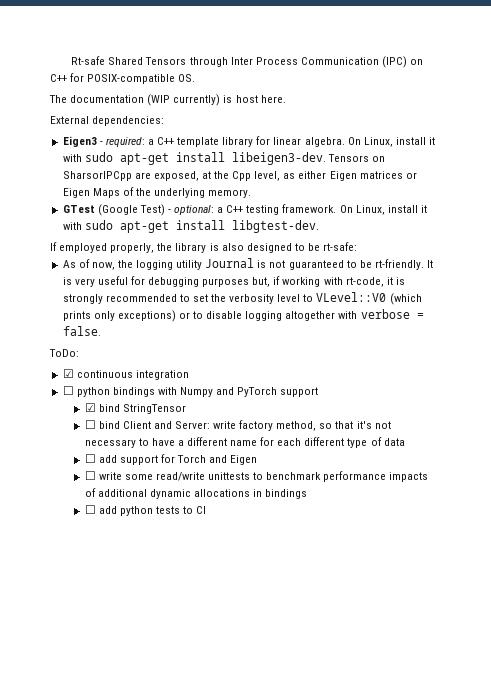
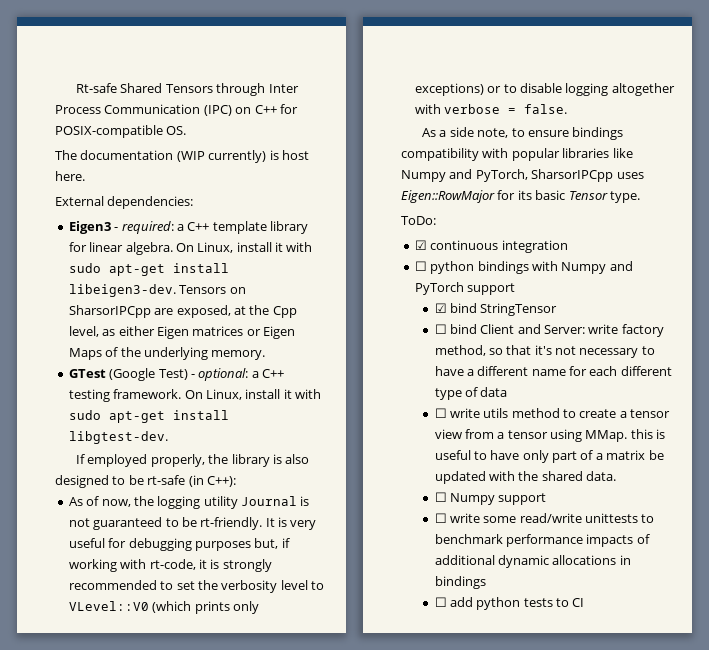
[323,242,358,251] rt-safe: -> [147,475,236,487] rt-safe (in C++):
(101, 331) none -> [422,127,624,140] [401,148,633,161] [401,169,644,182] [401,190,640,203] // As a side note, to ensure bindings compatibility with popular libraries like Numpy and PyTorch, SharsorIPCpp uses Eigen::RowMajor for its basic Tensor type.
[98,454,258,465] add support for Torch and Eigen -> [449,408,671,418] [434,429,666,442] [434,450,664,463] [434,471,617,484] [434,492,547,505] write utils method to create a tensor view from a tensor using MMap. this is useful to have only part of a matrix be updated with the shared data. // ☐ Numpy support

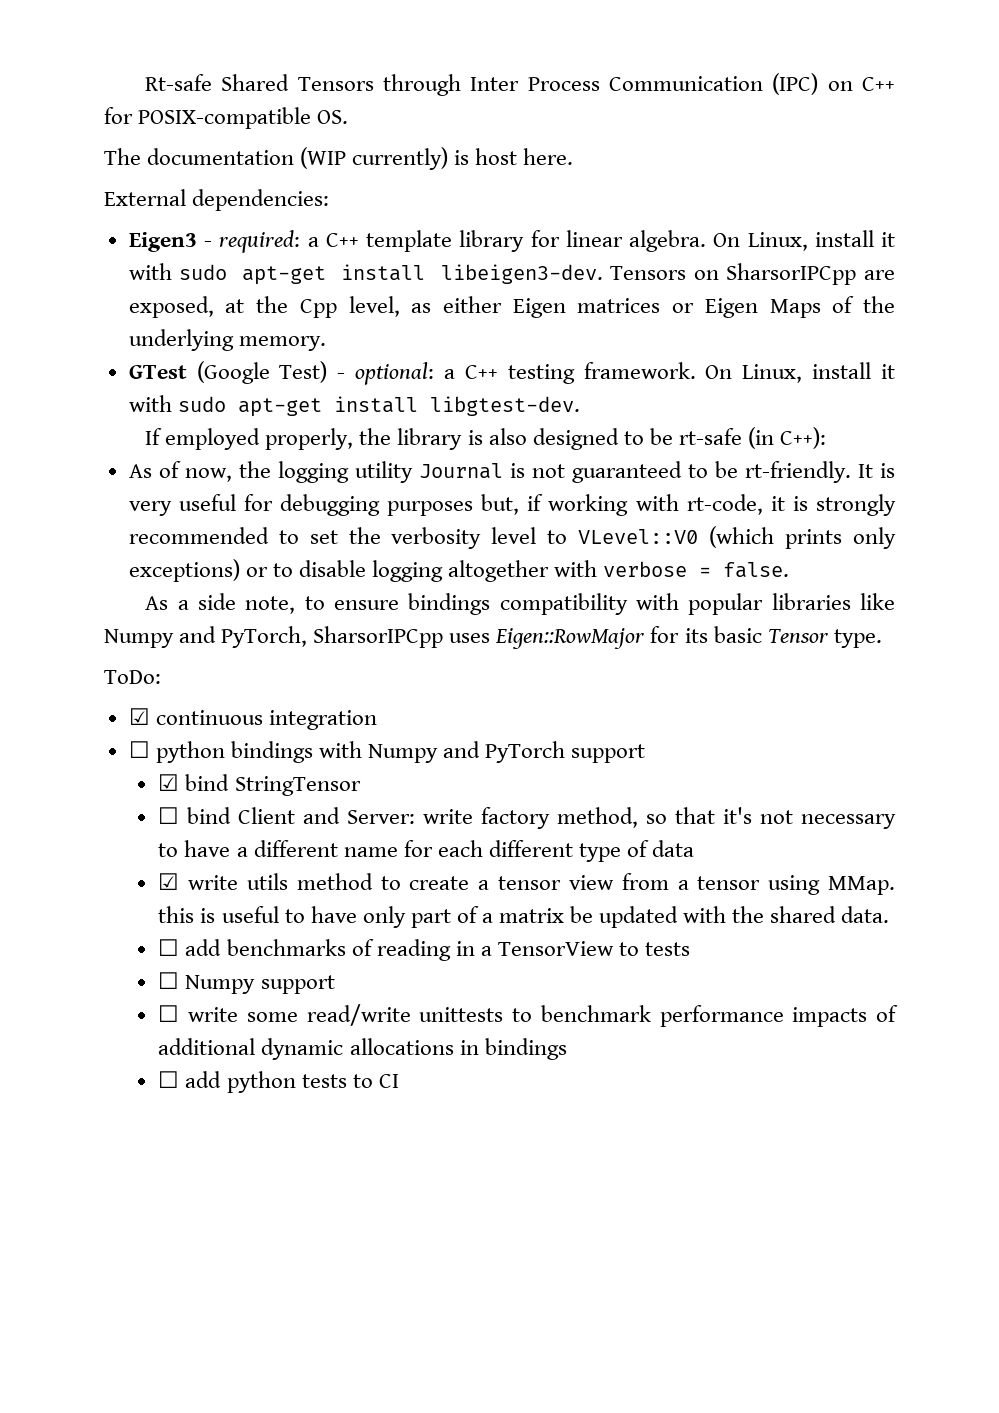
[434,408,447,418] ☐ -> [158,873,180,890] ☑
(617, 476) none -> [158,939,691,961] // ☐ add benchmarks of reading in a TensorView to tests

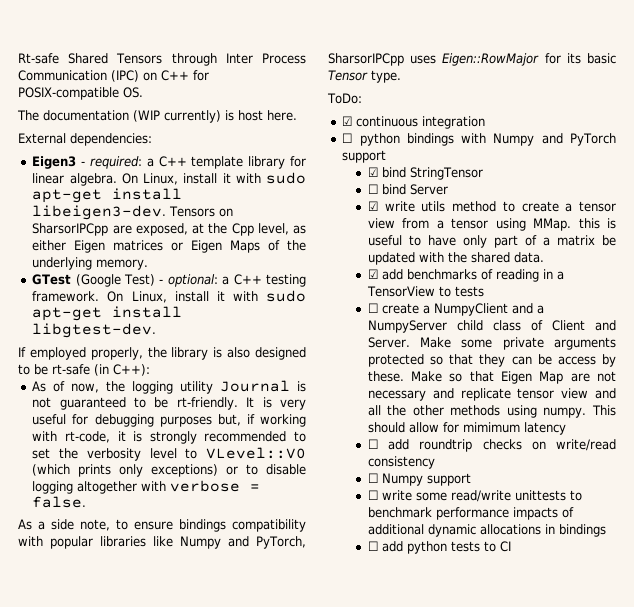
[238,807,897,829] [158,840,695,862] Client and Server: write factory method, so that it's not necessary to have a different name for each different type of data -> [409,184,448,195] Server
[158,939,180,956] ☐ -> [367,269,378,279] ☑
(691, 949) none -> [367,303,544,316] [367,320,616,333] [367,337,616,350] [367,354,616,367] [367,371,616,384] [367,388,616,401] [367,405,616,418] [367,422,566,435] [367,439,616,452] [367,456,435,469] // ☐ create a NumpyClient and a NumpyServer child class of Client and Server. Make some private arguments protected so that they can be access by these. Make so that Eigen Map are not necessary and replicate tensor view and all the other methods using numpy. This should allow for mimimum latency // ☐ add roundtrip checks on write/read consistency

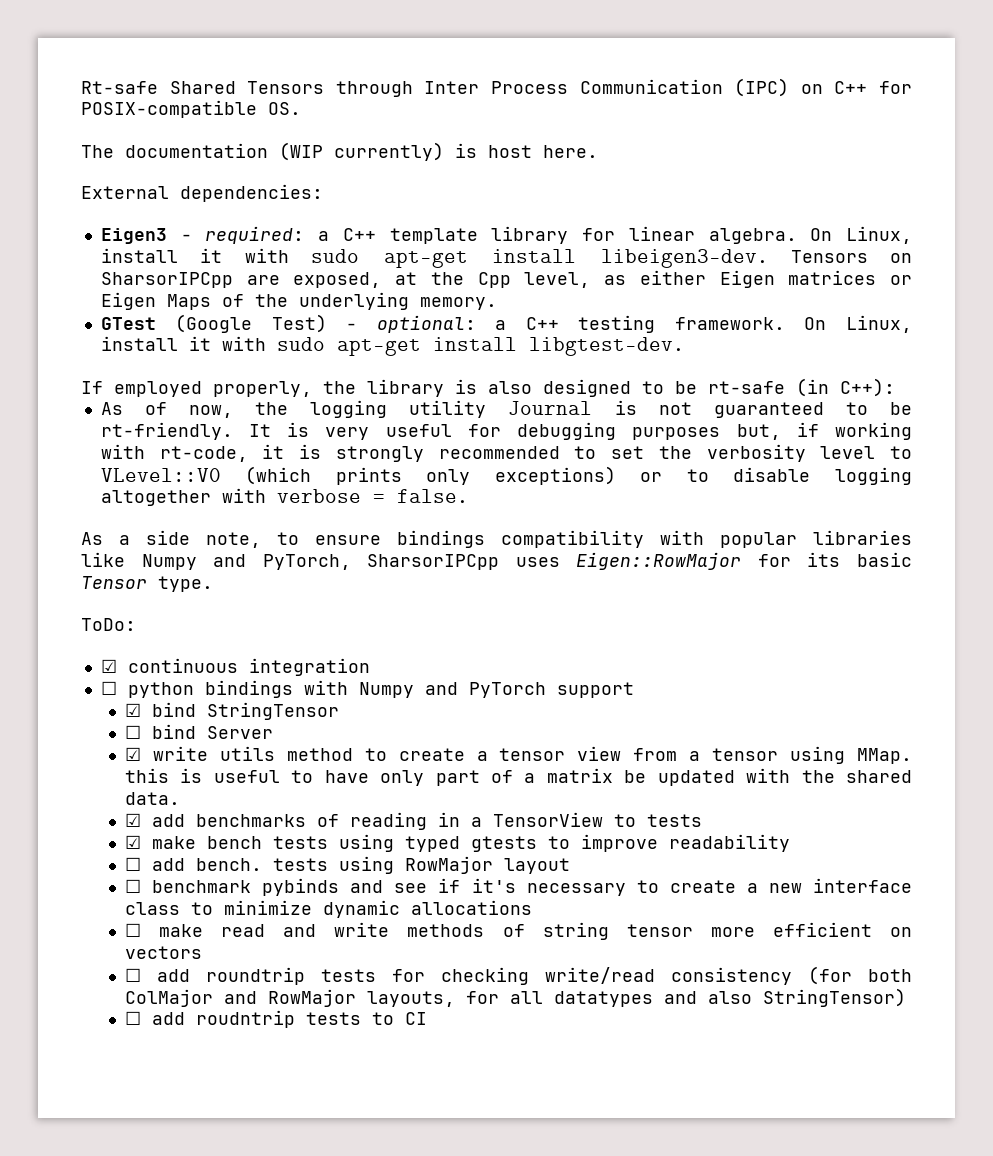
[367,303,544,316] [367,320,616,333] [367,337,616,350] [367,354,616,367] [367,371,616,384] [367,388,616,401] [367,405,616,418] [367,422,566,435] ☐ create a NumpyClient and a NumpyServer child class of Client and Server. Make some private arguments protected so that they can be access by these. Make so that Eigen Map are not necessary and replicate tensor view and all the other methods using numpy. This should allow for mimimum latency -> [125,834,791,852] [125,856,571,874] [125,878,912,896] [125,900,533,918] [125,922,912,940] [125,946,203,959] ☑ make bench tests using typed gtests to improve readability // ☐ add bench. tests using RowMajor layout // ☐ benchmark pybinds and see if it's necessary to create a new interface class to minimize dynamic allocations // ☐ make read and write methods of string tensor more efficient on vectors
[482,439,546,450] checks on -> [321,967,530,985] tests for checking
[367,473,471,486] [367,490,582,502] [367,507,574,520] [367,524,606,537] [367,541,447,554] // ☐ Numpy support // ☐ write some read/write unittests to benchmark performance impacts of additional dynamic allocations in bindings // ☐ add python -> [808,966,912,985] [125,988,907,1007] [125,1010,296,1028] (for both ColMajor and RowMajor layouts, for all datatypes and also StringTensor) // ☐ add roudntrip

